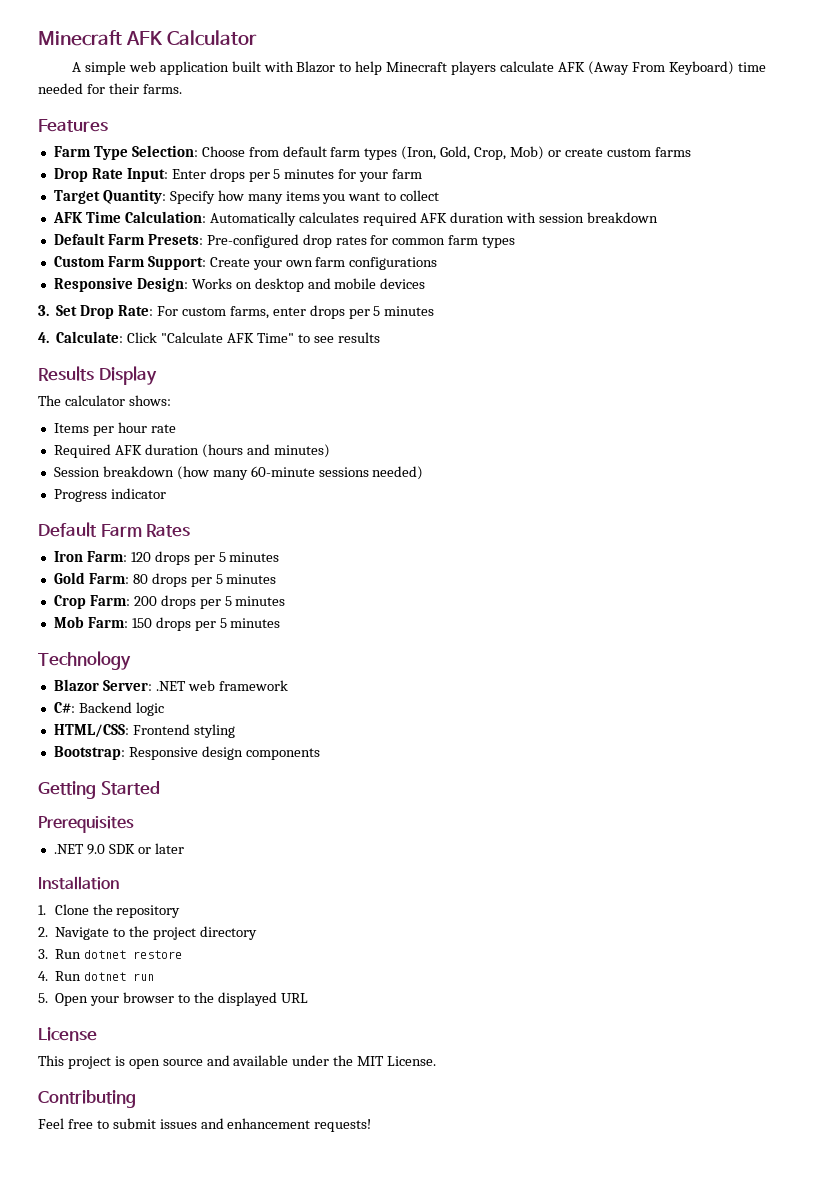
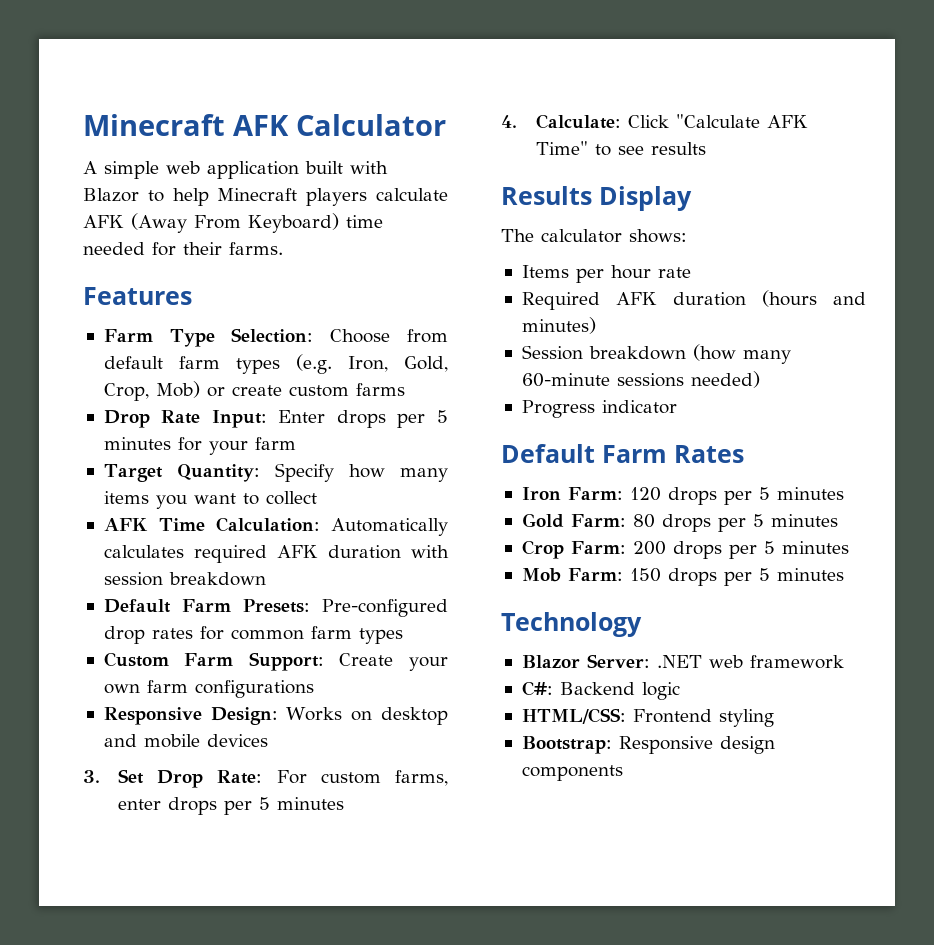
[401,146,437,160] (Iron, -> [295,354,388,374] (e.g. Iron,
[38,781,160,799] [38,816,134,833] [53,843,184,855] [38,876,119,890] [38,904,181,918] [38,926,257,940] [38,949,183,959] [38,971,155,981] [38,992,308,1006] [38,1027,97,1041] [38,1055,437,1069] [38,1090,136,1108] [38,1118,372,1132] // Getting Started // Prerequisites // .NET 9.0 SDK or later // Installation // 1. Clone the repository // 2. Navigate to the project directory // 3. Run dotnet restore // 4. Run dotnet run // 5. Open your browser to the displayed URL // License // This project is open source and available under the MIT License. // Contributing // Feel free to submit issues and enhancement requests! -> (623, 773) none

